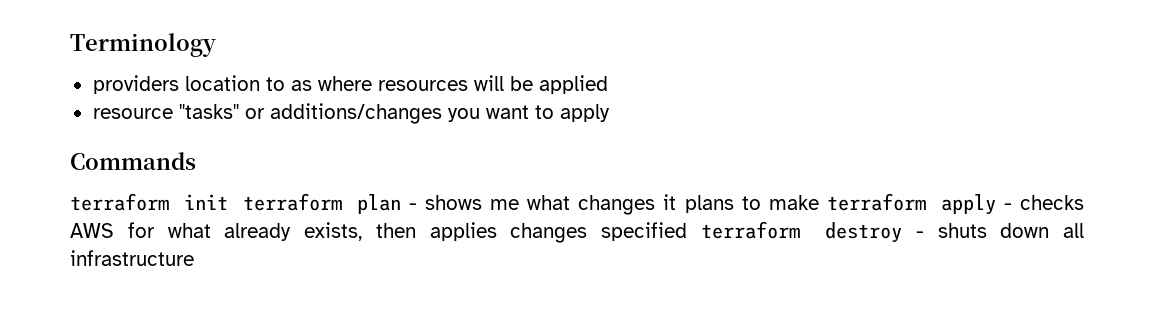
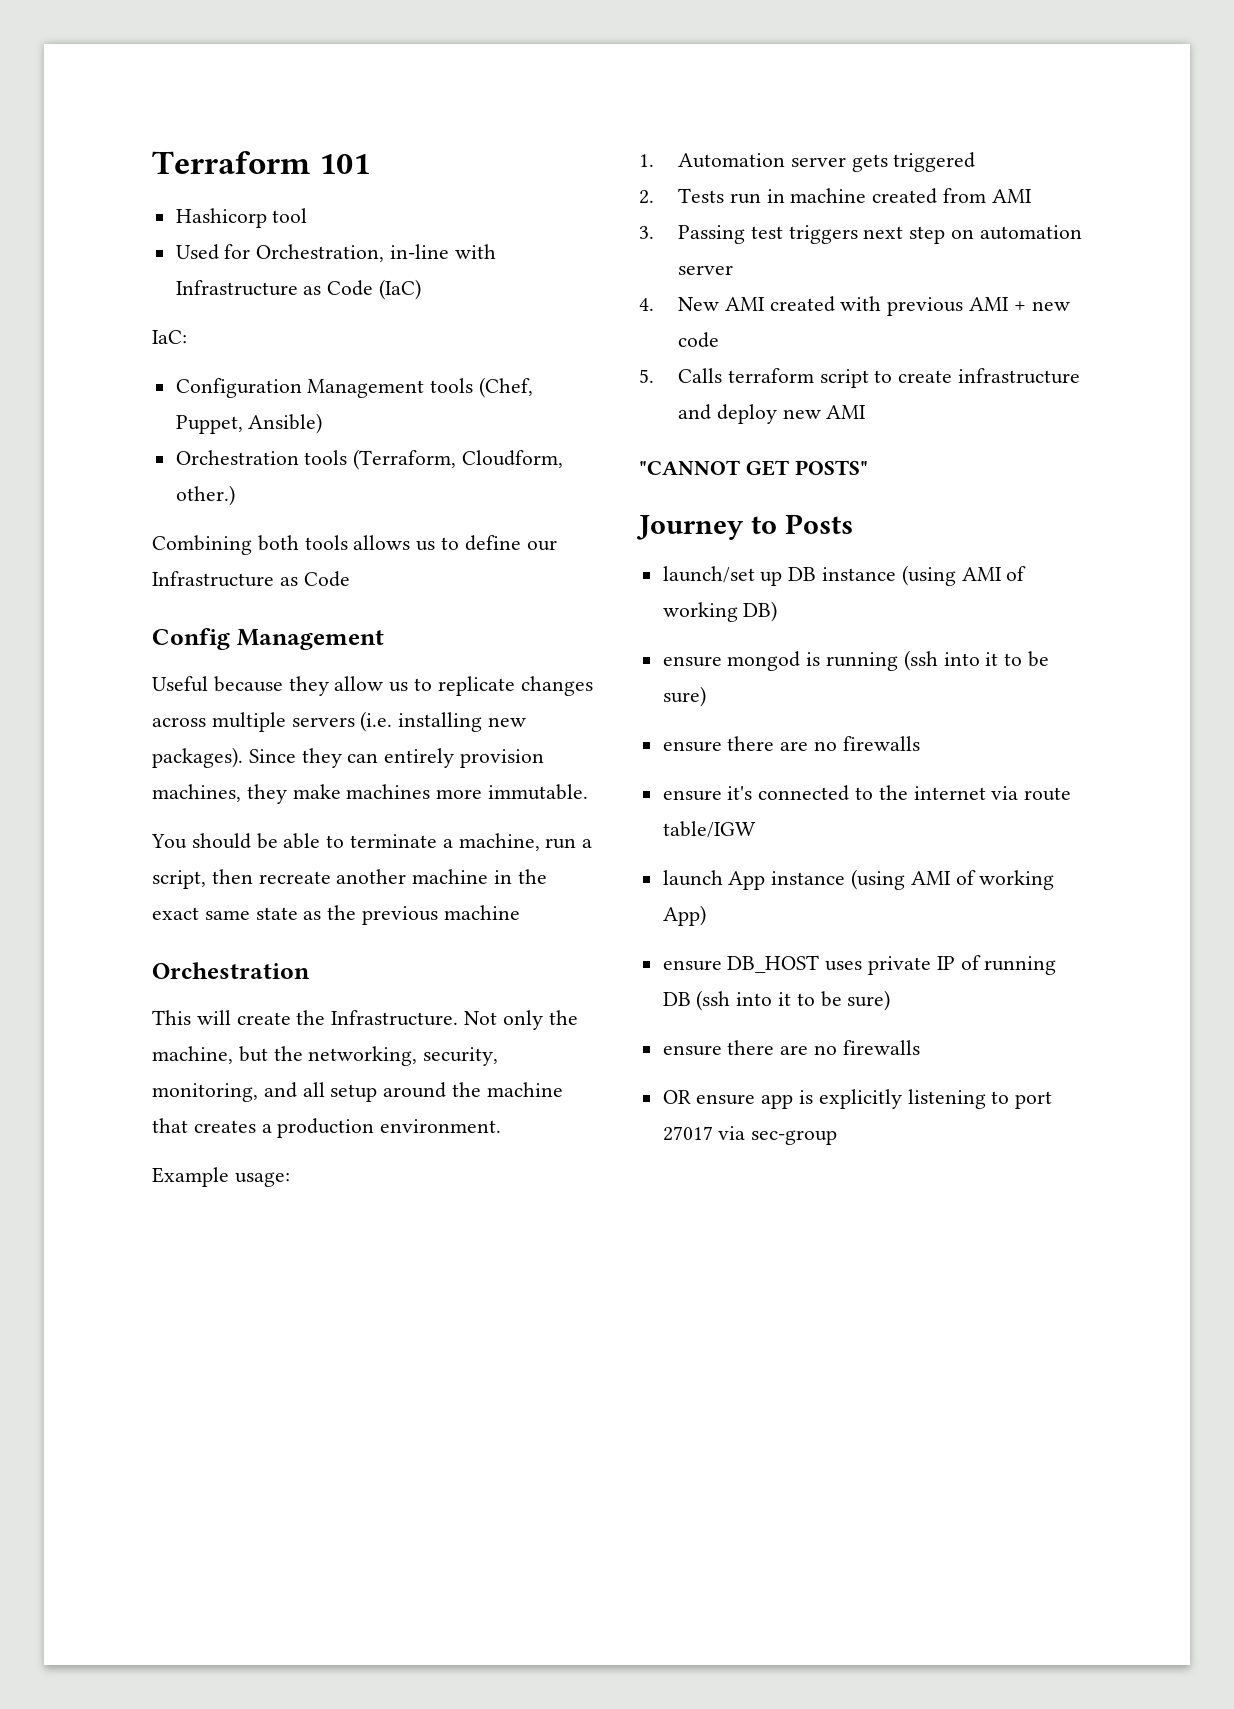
[70,33,216,57] [92,75,608,94] [92,103,610,124] [70,152,196,170] [70,193,1085,215] [70,221,1084,243] [70,250,194,266] Terminology // providers location to as where resources will be applied // resource "tasks" or additions/changes you want to apply // Commands // terraform init terraform plan - shows me what changes it plans to make terraform apply - checks AWS for what already exists, then applies changes specified terraform destroy - shuts down all infrastructure -> [152,151,371,174] [175,208,308,228] [175,244,496,262] [175,279,422,300] [152,330,187,344] [175,377,534,398] [175,413,323,434] [175,449,564,470] [175,485,235,506] [152,535,557,555] [152,571,350,587] [152,628,384,650] [152,676,593,696] [152,711,527,732] [152,747,545,768] [152,784,589,804] [151,833,593,851] [152,869,547,889] [152,905,520,925] [152,962,310,979] [152,1010,578,1030] [152,1046,499,1066] [152,1082,563,1102] [152,1118,502,1138] [152,1167,290,1187] [639,152,976,172] [639,188,1032,204] [639,225,1082,244] [678,265,734,275] [639,296,1070,316] [678,332,720,348] [639,368,1081,388] [678,404,867,424] [639,460,868,476] [636,514,853,540] [662,565,1027,586] [662,601,778,622] [662,650,1050,671] [662,686,706,707] [662,736,920,752] [662,785,1072,801] [662,821,756,838] [662,869,1055,890] [662,905,706,926] [662,955,1057,975] [662,990,891,1011] [662,1040,920,1056] [662,1089,1053,1109] [662,1126,838,1145] Terraform 101 // Hashicorp tool // Used for Orchestration, in-line with Infrastructure as Code (IaC) // IaC: // Configuration Management tools (Chef, Puppet, Ansible) // Orchestration tools (Terraform, Cloudform, other.) // Combining both tools allows us to define our Infrastructure as Code // Config Management // Useful because they allow us to replicate changes across multiple servers (i.e. installing new packages). Since they can entirely provision machines, they make machines more immutable. // You should be able to terminate a machine, run a script, then recreate another machine in the exact same state as the previous machine // Orchestration // This will create the Infrastructure. Not only the machine, but the networking, security, monitoring, and all setup around the machine that creates a production environment. // Example usage: // 1. Automation server gets triggered // 2. Tests run in machine created from AMI // 3. Passing test triggers next step on automation server // 4. New AMI created with previous AMI + new code // 5. Calls terraform script to create infrastructure and deploy new AMI // "CANNOT GET POSTS" // Journey to Posts // launch/set up DB instance (using AMI of working DB) // ensure mongod is running (ssh into it to be sure) // ensure there are no firewalls // ensure it's connected to the internet via route table/IGW // launch App instance (using AMI of working App) // ensure DB_HOST uses private IP of running DB (ssh into it to be sure) // ensure there are no firewalls // OR ensure app is explicitly listening to port 27017 via sec-group

